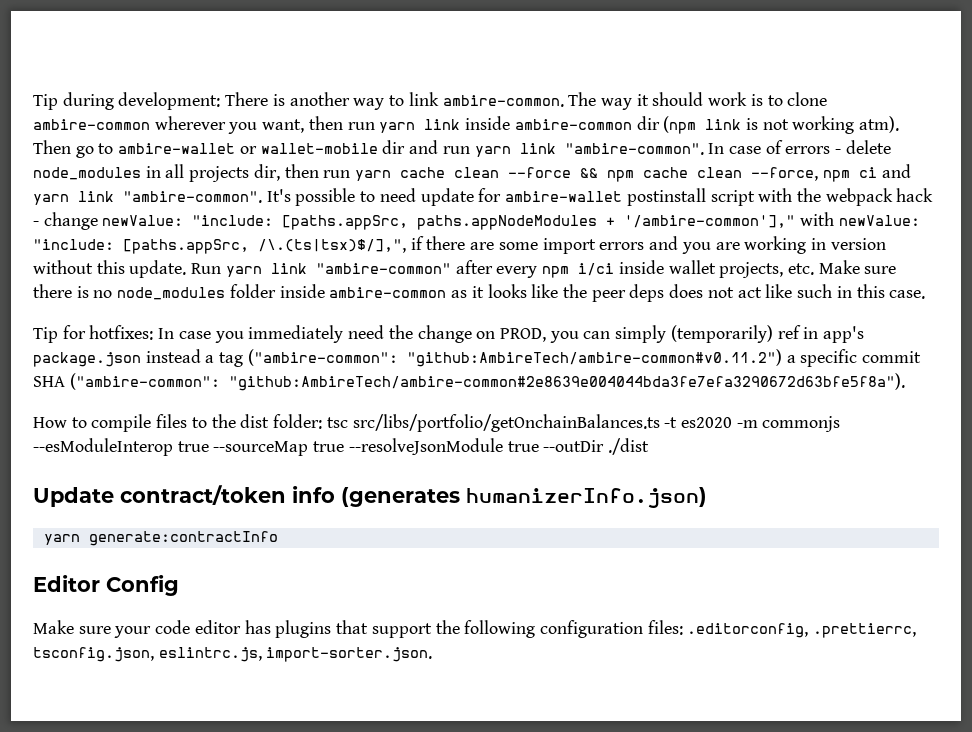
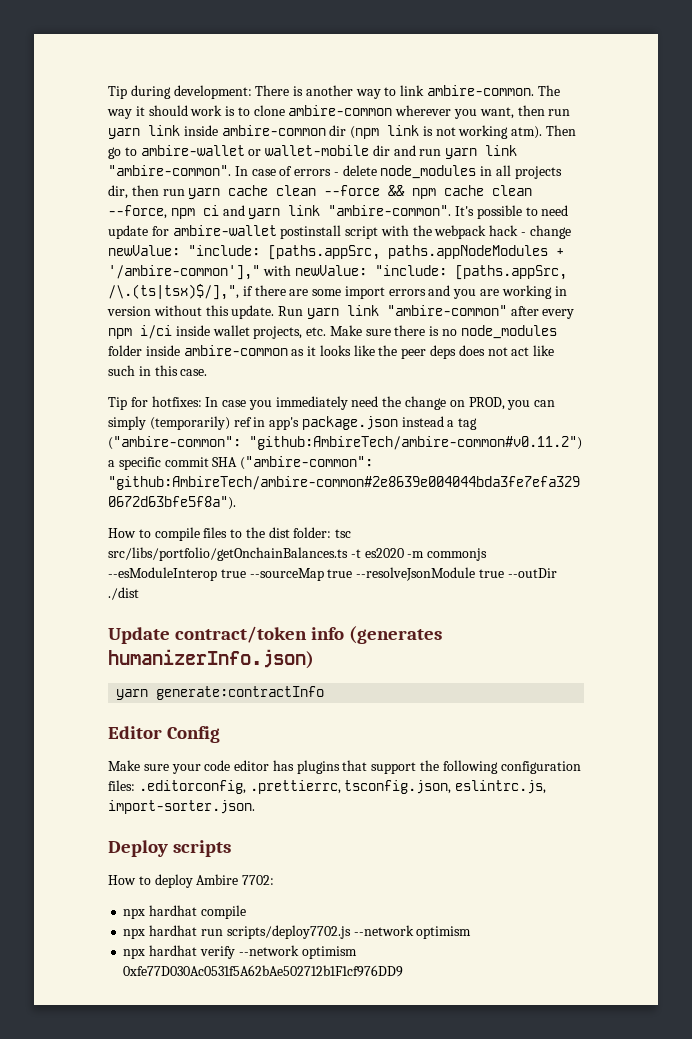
(433, 654) none -> [108,840,232,857] [108,874,275,888] [123,905,246,919] [123,925,472,939] [123,945,357,959] [123,965,404,977] // Deploy scripts // How to deploy Ambire 7702: // npx hardhat compile // npx hardhat run scripts/deploy7702.js --network optimism // npx hardhat verify --network optimism 0xfe77D030Ac0531f5A62bAe502712b1F1cf976DD9

